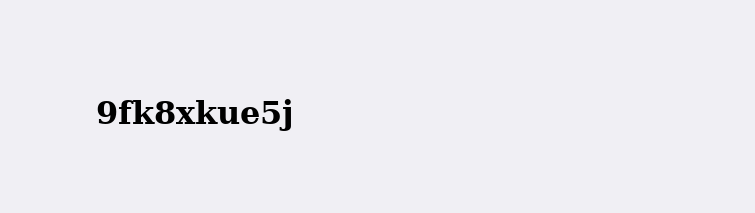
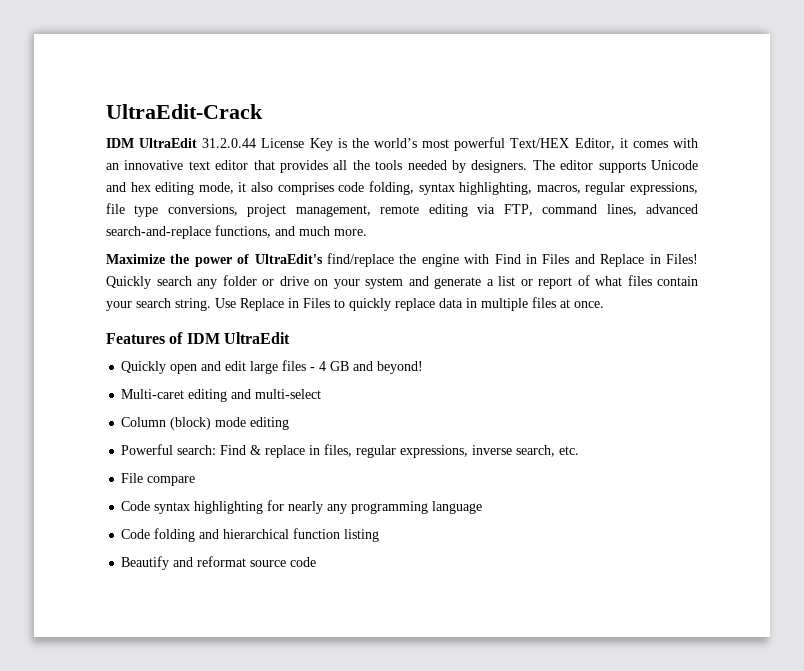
[96,99,294,131] 9fk8xkue5j -> [106,104,263,119] [106,137,698,151] [106,160,698,173] [106,181,699,195] [106,203,698,217] [106,225,367,239] [106,253,698,267] [106,275,698,289] [106,297,604,311] [106,332,290,344] [121,360,424,374] [121,389,322,402] [121,417,290,430] [121,444,580,458] [121,473,196,486] [121,500,483,514] [121,528,380,542] [121,556,317,570] UltraEdit-Crack // IDM UltraEdit 31.2.0.44 License Key is the world’s most powerful Text/HEX Editor, it comes with an innovative text editor that provides all the tools needed by designers. The editor supports Unicode and hex editing mode, it also comprises code folding, syntax highlighting, macros, regular expressions, file type conversions, project management, remote editing via FTP, command lines, advanced search-and-replace functions, and much more. // Maximize the power of UltraEdit's find/replace the engine with Find in Files and Replace in Files! Quickly search any folder or drive on your system and generate a list or report of what files contain your search string. Use Replace in Files to quickly replace data in multiple files at once. // Features of IDM UltraEdit // Quickly open and edit large files - 4 GB and beyond! // Multi-caret editing and multi-select // Column (block) mode editing // Powerful search: Find & replace in files, regular expressions, inverse search, etc. // File compare // Code syntax highlighting for nearly any programming language // Code folding and hierarchical function listing // Beautify and reformat source code

